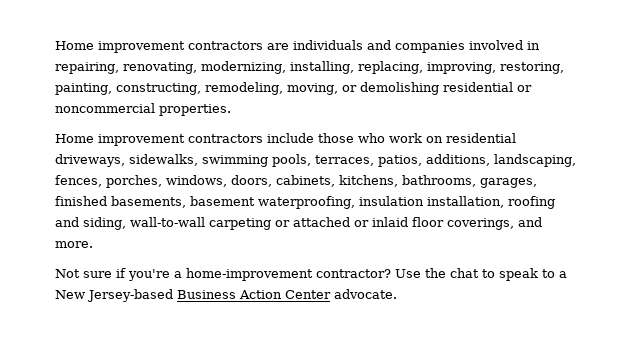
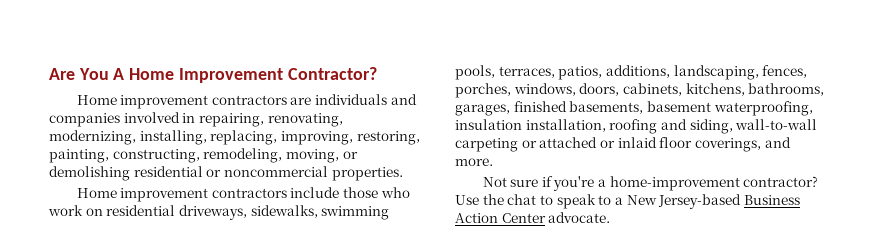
(55, 45) none -> [49,67,377,83] Are You A Home Improvement Contractor? //

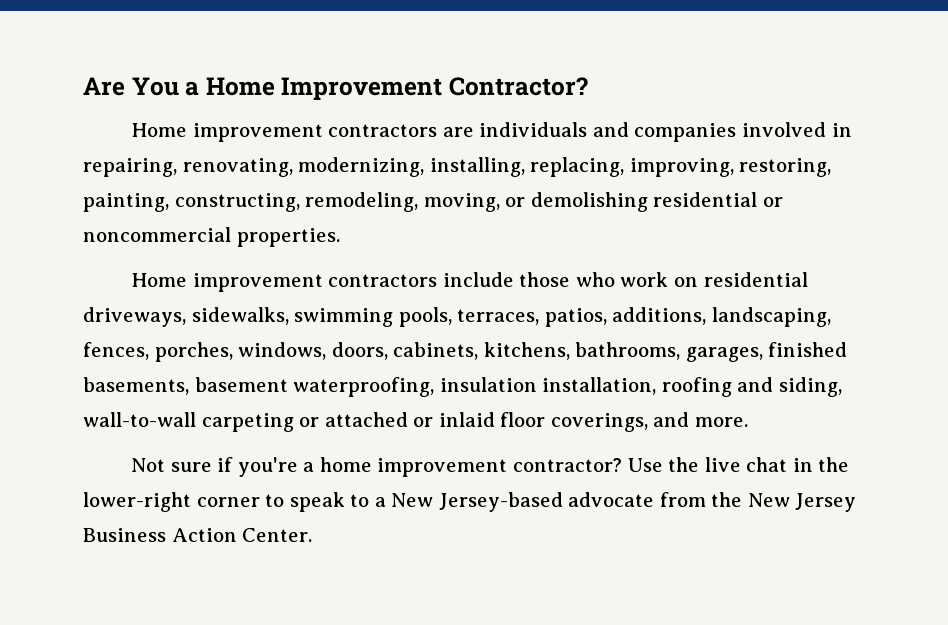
[113,68,125,80] A -> [185,81,200,96] a
[609,176,740,191] home-improvement -> [319,457,508,477] home improvement
[507,194,537,205] chat -> [704,457,850,472] [83,492,260,512] live chat in the lower-right corner
[743,195,800,205] [455,212,611,223] Business Action Center advocate. -> [568,492,857,512] [83,528,313,542] advocate from the New Jersey Business Action Center.

